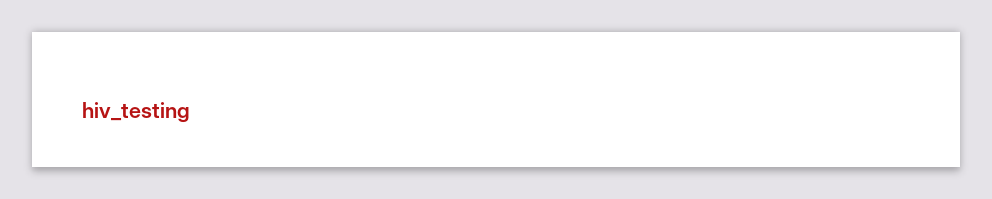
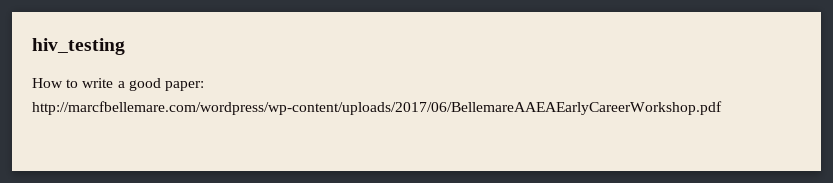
(190, 112) none -> [32,78,204,91] [32,101,722,115] // How to write a good paper: http://marcfbellemare.com/wordpress/wp-content/uploads/2017/06/BellemareAAEAEarlyCareerWorkshop.pdf

